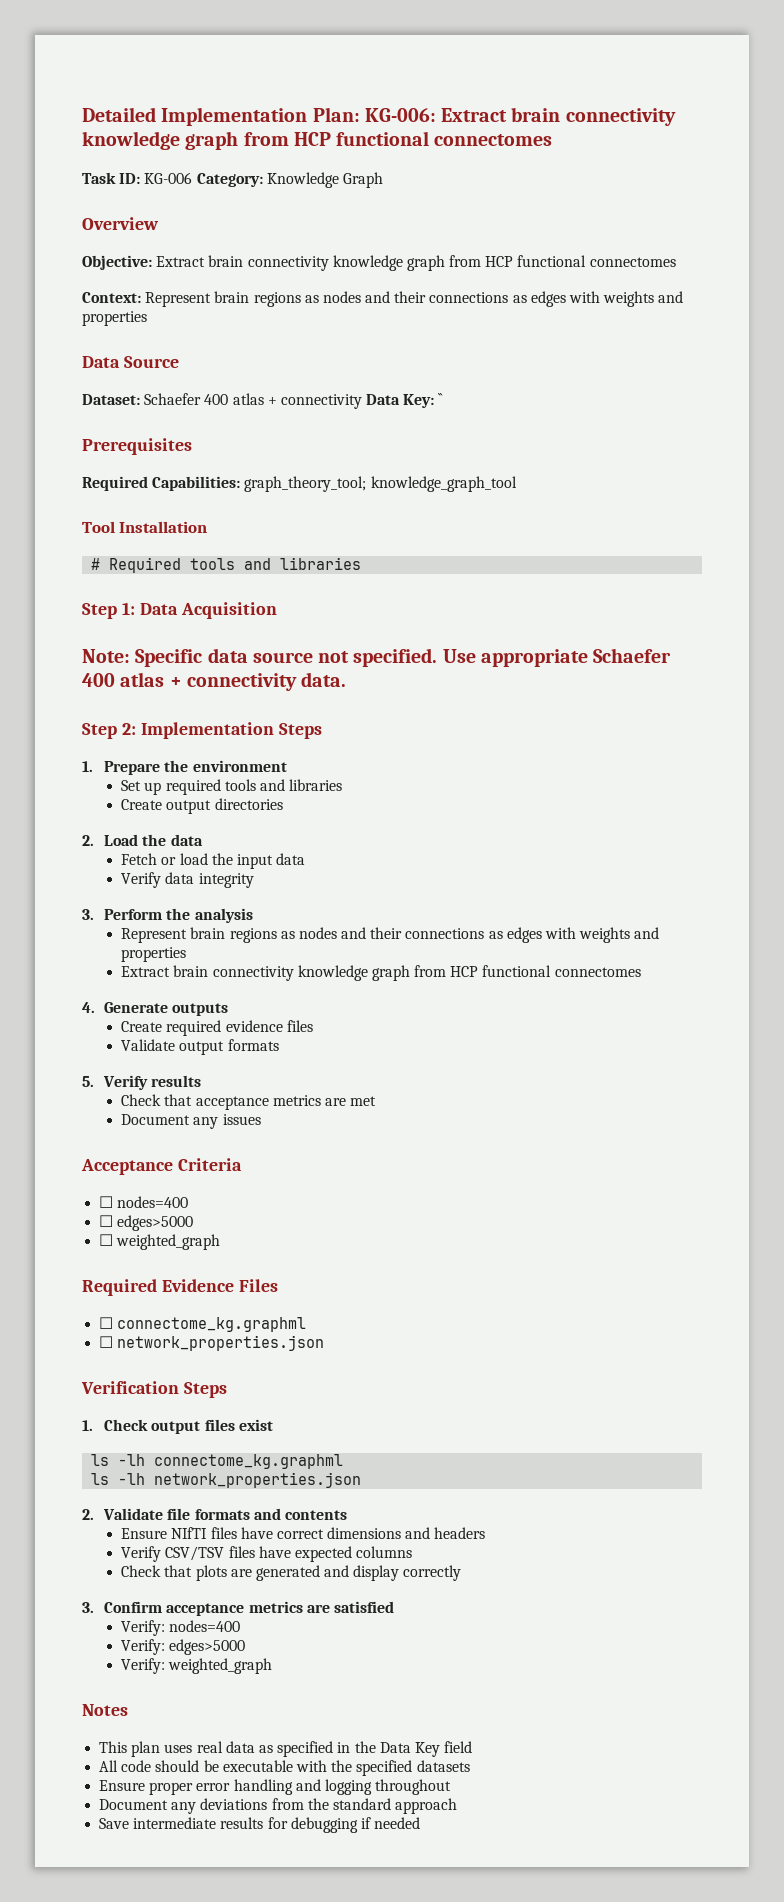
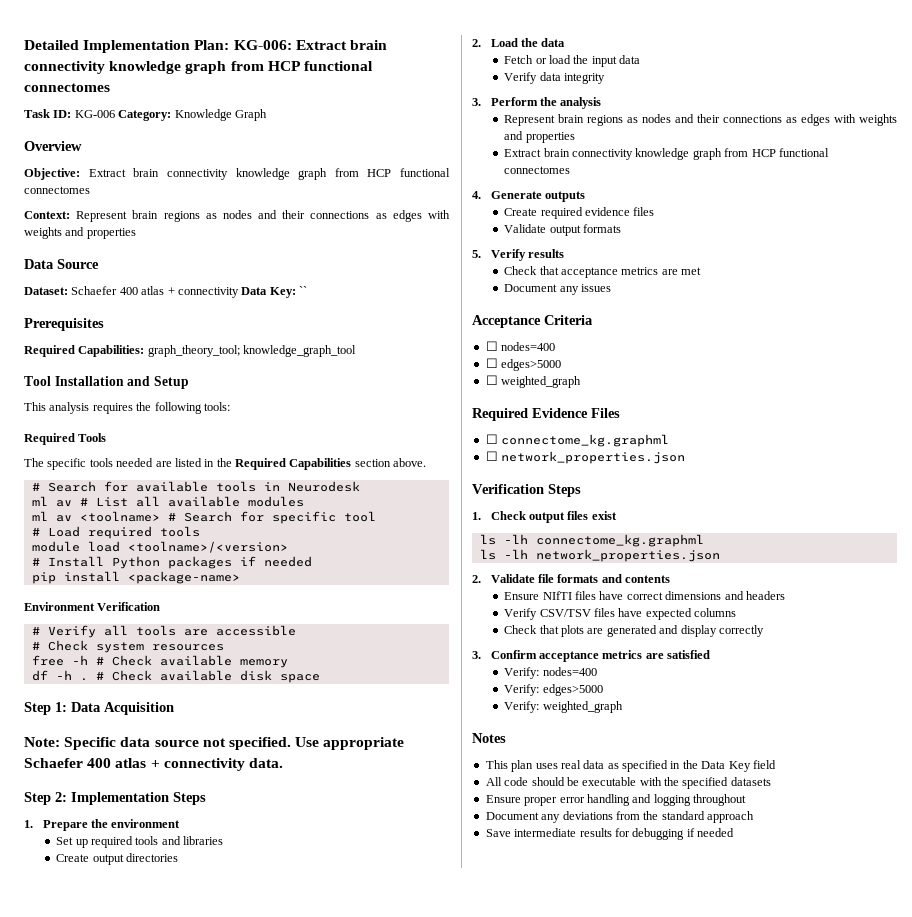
[91,557,362,573] // # Required tools and libraries -> [127,376,189,389] [24,402,230,414] [24,433,107,445] [24,458,427,470] [31,481,360,492] [31,496,304,507] [31,511,376,524] [31,526,200,539] [31,541,288,553] [31,556,312,569] [31,571,240,584] [24,602,161,611] [31,625,296,638] [31,640,224,653] [31,655,288,668] [31,670,320,683] and Setup // This analysis requires the following tools: // Required Tools // The specific tools needed are listed in the Required Capabilities section above. // # Search for available tools in Neurodesk // ml av # List all available modules // ml av <toolname> # Search for specific tool // # Load required tools // module load <toolname>/<version> // # Install Python packages if needed // pip install <package-name> // Environment Verification // # Verify all tools are accessible // # Check system resources // free -h # Check available memory // df -h . # Check available disk space

